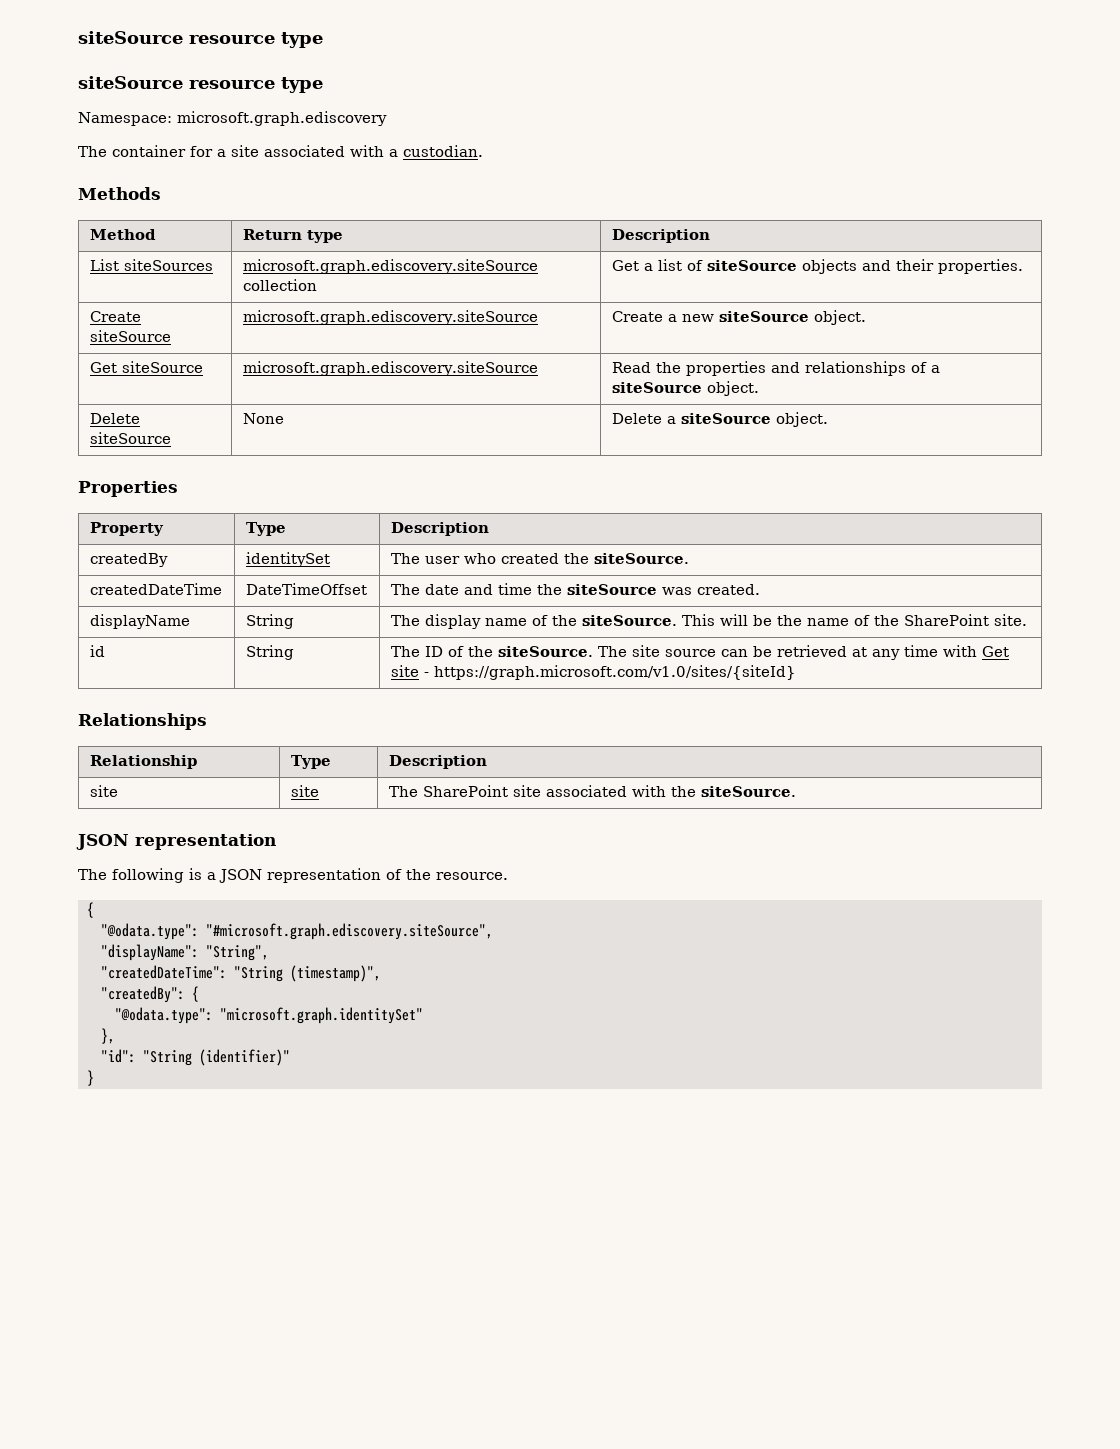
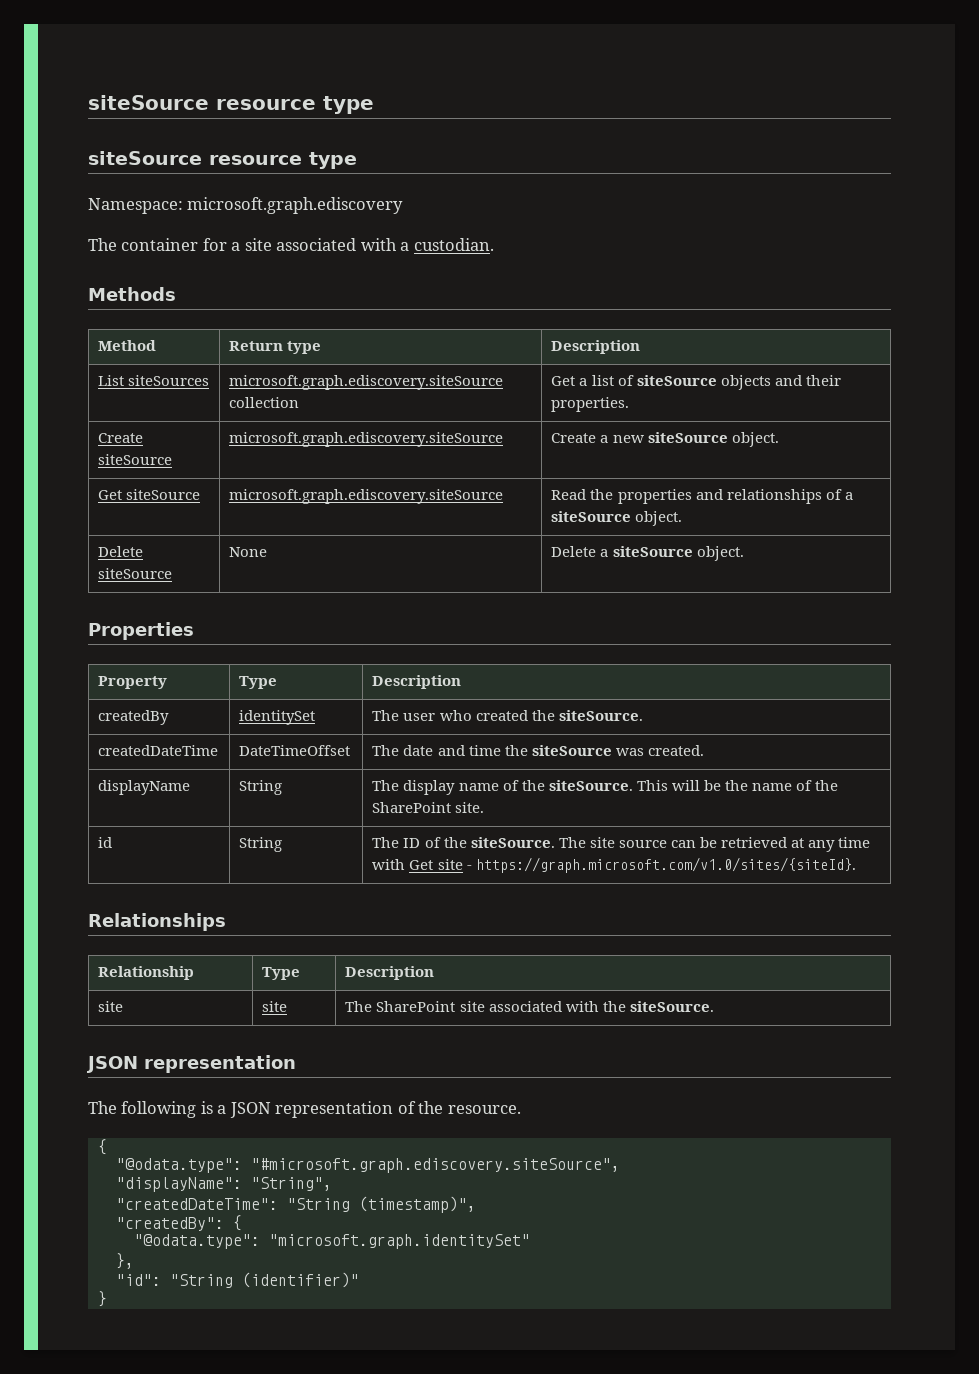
[433,665,796,680] https://graph.microsoft.com/v1.0/sites/{siteId} -> [475,857,856,873] https://graph.microsoft.com/v1.0/sites/{siteId}.

